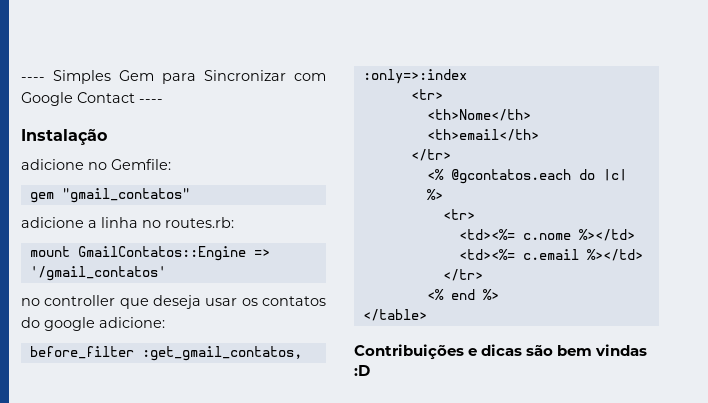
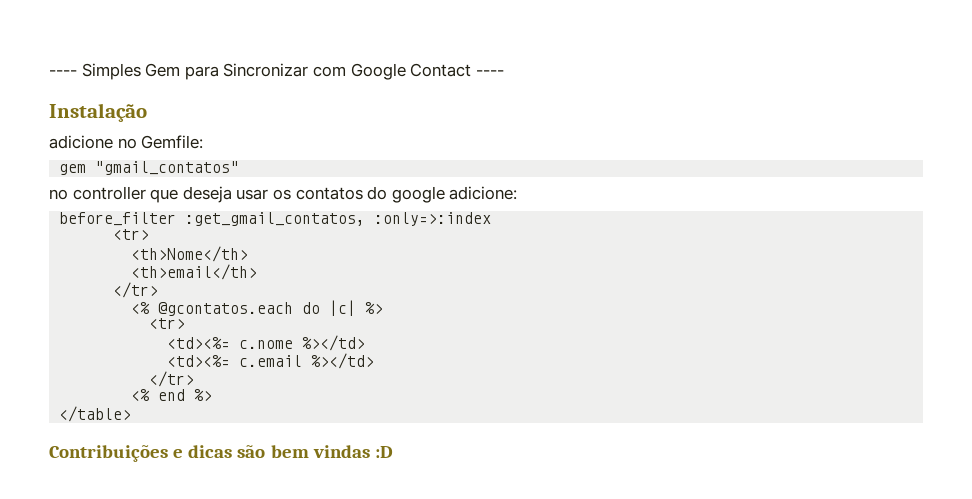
[21,217,234,228] [29,246,270,261] [29,266,166,281] // adicione a linha no routes.rb: // mount GmailContatos::Engine => '/gmail_contatos' -> (240, 168) none

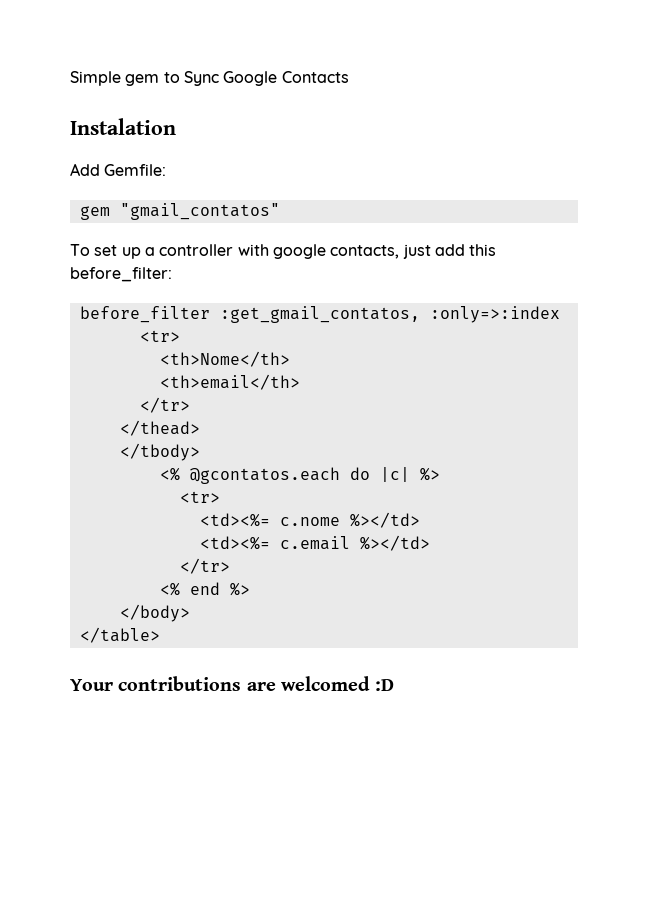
[49,63,504,80] [49,103,147,122] [49,135,204,149] [59,161,240,175] [49,186,518,203] ---- Simples Gem para Sincronizar com Google Contact ---- // Instalação // adicione no Gemfile: // gem "gmail_contatos" // no controller que deseja usar os contatos do google adicione: -> [70,71,349,86] [70,118,176,135] [70,163,167,176] [79,203,280,220] [70,244,497,259] [70,267,172,282] Simple gem to Sync Google Contacts // Instalation // Add Gemfile: // gem "gmail_contatos" // To set up a controller with google contacts, just add this before_filter:
(159, 290) none -> [119,420,200,436] [119,443,200,461] // </thead> // </tbody>
(213, 395) none -> [119,604,190,622] // </body>
[49,445,370,462] Contribuições e dicas são bem vindas -> [70,676,371,691] Your contributions are welcomed

